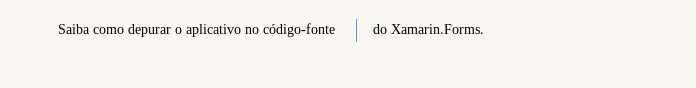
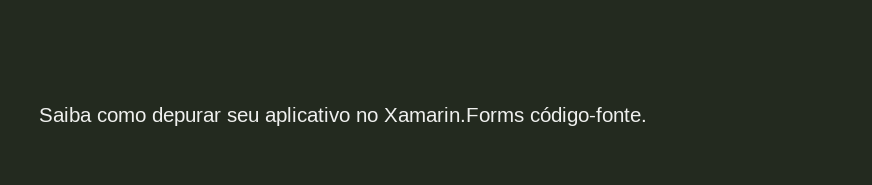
[175,27,182,34] o -> [227,111,259,122] seu
[263,23,484,37] código-fonte do Xamarin.Forms. -> [384,107,647,126] Xamarin.Forms código-fonte.

